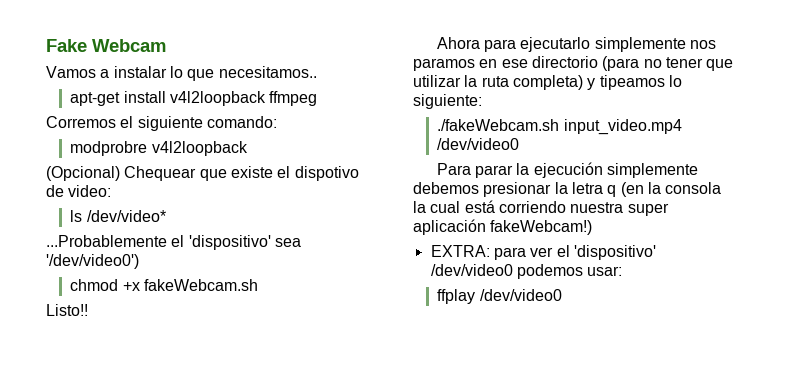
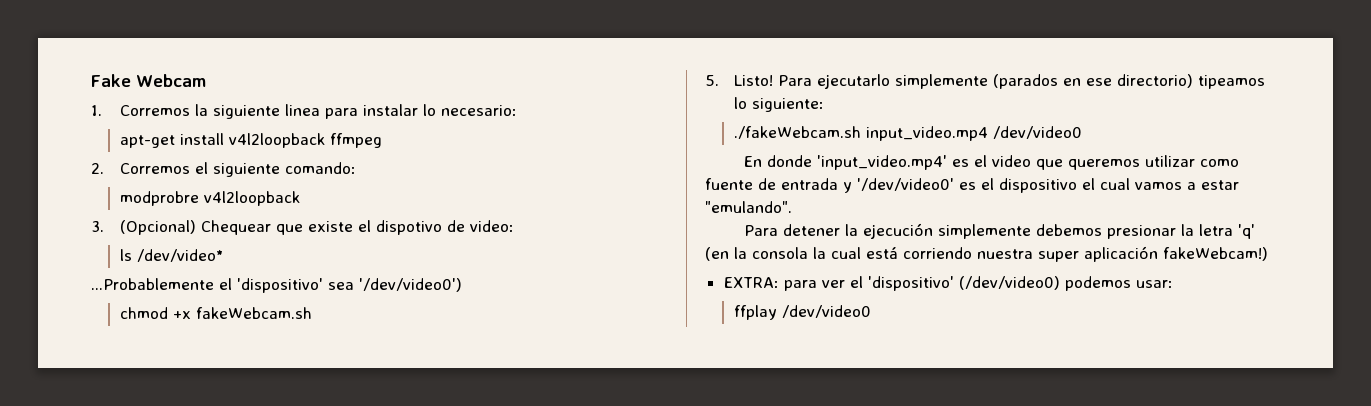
[46,66,317,81] Vamos a instalar lo que necesitamos.. -> [91,104,517,119] 1. Corremos la siguiente linea para instalar lo necesario:
(318, 98) none -> [91,163,104,174] 2.
(248, 148) none -> [91,221,104,232] 3.
[46,304,88,316] [436,37,716,52] [413,56,734,71] [413,75,596,90] Listo!! // Ahora para ejecutarlo simplemente nos paramos en ese directorio (para no tener que utilizar la ruta completa) y -> [705,74,1193,89] 5. Listo! Para ejecutarlo simplemente (parados en ese directorio)
[436,163,513,178] // Para parar -> [744,155,1240,170] [705,178,1239,193] [705,201,792,213] [744,224,841,236] // En donde 'input_video.mp4' es el video que queremos utilizar como fuente de entrada y '/dev/video0' es el dispositivo el cual vamos a estar "emulando". // Para detener
[607,185,617,197] q -> [1238,224,1256,239] 'q'
[430,264,513,276] /dev/video0 -> [958,276,1060,290] (/dev/video0)

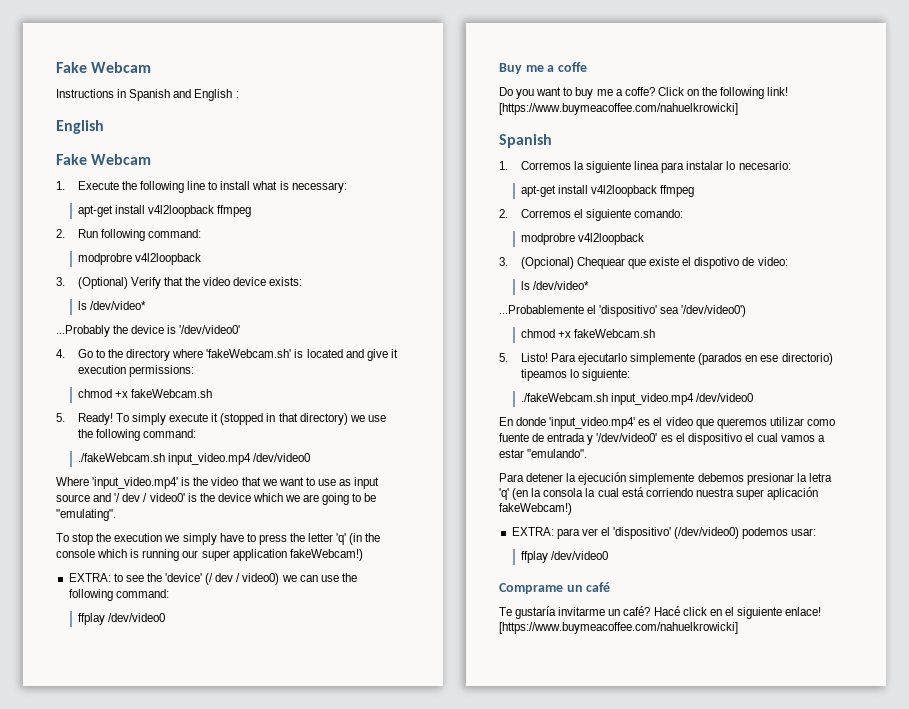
[91,74,206,87] Fake Webcam -> [56,62,152,73] [56,89,239,101] [56,120,104,134] [56,154,152,165] [56,181,347,193] [77,205,252,217] [56,229,202,241] [77,253,201,265] [56,277,303,289] [77,301,146,310] [56,325,241,337] [56,349,398,361] [77,365,194,377] [77,389,213,398] [56,413,386,425] [77,429,197,441] [77,453,311,465] [56,477,380,489] [56,493,377,505] [56,509,116,521] [56,533,381,545] [56,549,363,561] [68,573,357,585] [68,589,169,601] [77,613,165,625] [499,62,587,74] [499,87,789,99] [499,103,738,115] [499,134,552,148] Fake Webcam // Instructions in Spanish and English : // English // Fake Webcam // 1. Execute the following line to install what is necessary: // apt-get install v4l2loopback ffmpeg // 2. Run following command: // modprobre v4l2loopback // 3. (Optional) Verify that the video device exists: // ls /dev/video* // ...Probably the device is '/dev/video0' // 4. Go to the directory where 'fakeWebcam.sh' is located and give it execution permissions: // chmod +x fakeWebcam.sh // 5. Ready! To simply execute it (stopped in that directory) we use the following command: // ./fakeWebcam.sh input_video.mp4 /dev/video0 // Where 'input_video.mp4' is the video that we want to use as input source and '/ dev / video0' is the device which we are going to be "emulating". // To stop the execution we simply have to press the letter 'q' (in the console which is running our super application fakeWebcam!) // EXTRA: to see the 'device' (/ dev / video0) we can use the following command: // ffplay /dev/video0 // Buy me a coffe // Do you want to buy me a coffe? Click on the following link! [https://www.buymeacoffee.com/nahuelkrowicki] // Spanish
(871, 311) none -> [499,582,611,594] [499,606,822,619] [499,622,738,634] // Comprame un café // Te gustaría invitarme un café? Hacé click en el siguiente enlace! [https://www.buymeacoffee.com/nahuelkrowicki]

